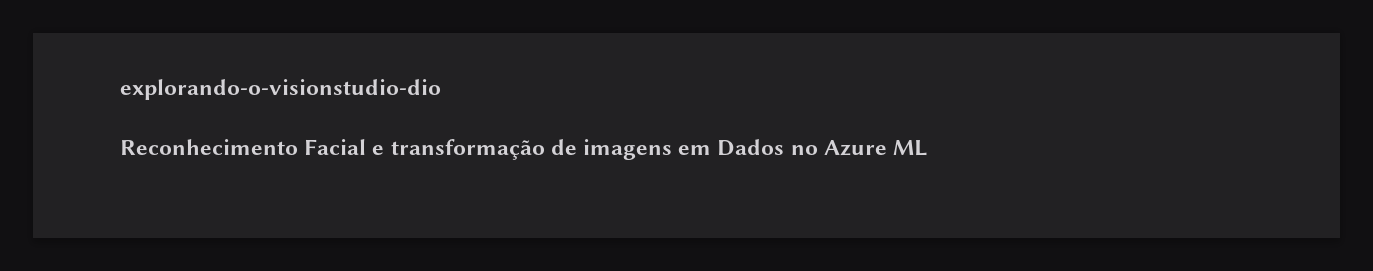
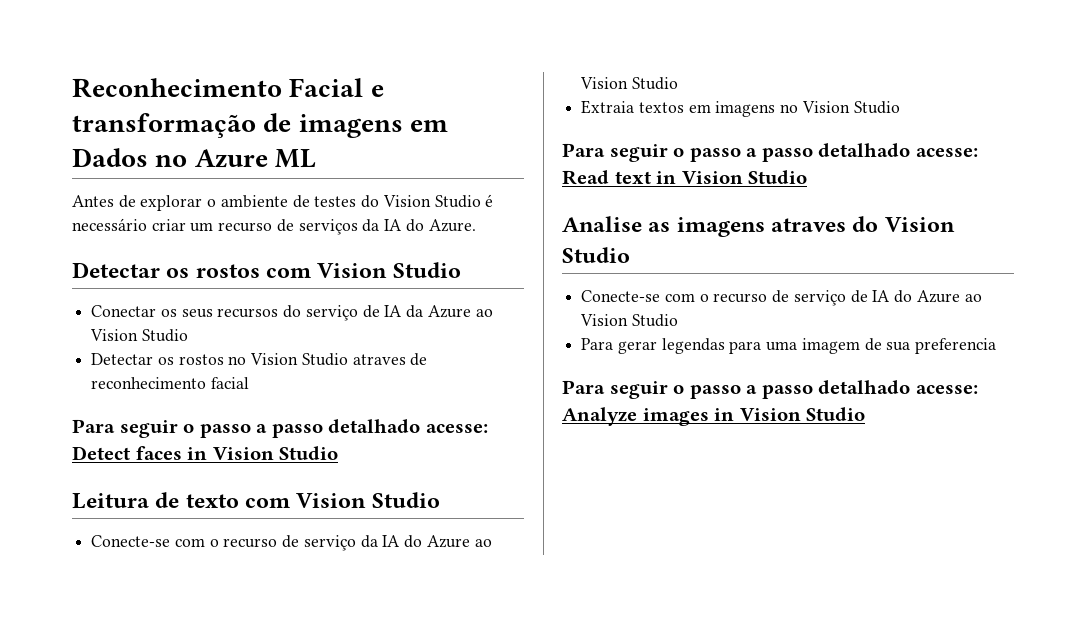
[120,79,441,100] explorando-o-visionstudio-dio // -> (72, 88) none
(929, 148) none -> [72,194,494,211] [72,218,476,235] [72,262,461,278] [91,305,493,321] [90,329,188,342] [91,353,428,366] [91,377,249,389] [72,419,488,438] [72,446,339,460] [72,492,440,509] [91,535,492,551] [580,77,678,90] [581,100,900,117] [562,143,978,162] [562,170,808,185] [562,216,955,237] [562,247,630,263] [581,290,982,306] [580,314,678,327] [581,338,997,354] [562,380,978,399] [562,407,866,426] // Antes de explorar o ambiente de testes do Vision Studio é necessário criar um recurso de serviços da IA do Azure. // Detectar os rostos com Vision Studio // Conectar os seus recursos do serviço de IA da Azure ao Vision Studio // Detectar os rostos no Vision Studio atraves de reconhecimento facial // Para seguir o passo a passo detalhado acesse: Detect faces in Vision Studio // Leitura de texto com Vision Studio // Conecte-se com o recurso de serviço da IA do Azure ao Vision Studio // Extraia textos em imagens no Vision Studio // Para seguir o passo a passo detalhado acesse: Read text in Vision Studio // Analise as imagens atraves do Vision Studio // Conecte-se com o recurso de serviço de IA do Azure ao Vision Studio // Para gerar legendas para uma imagem de sua preferencia // Para seguir o passo a passo detalhado acesse: Analyze images in Vision Studio

